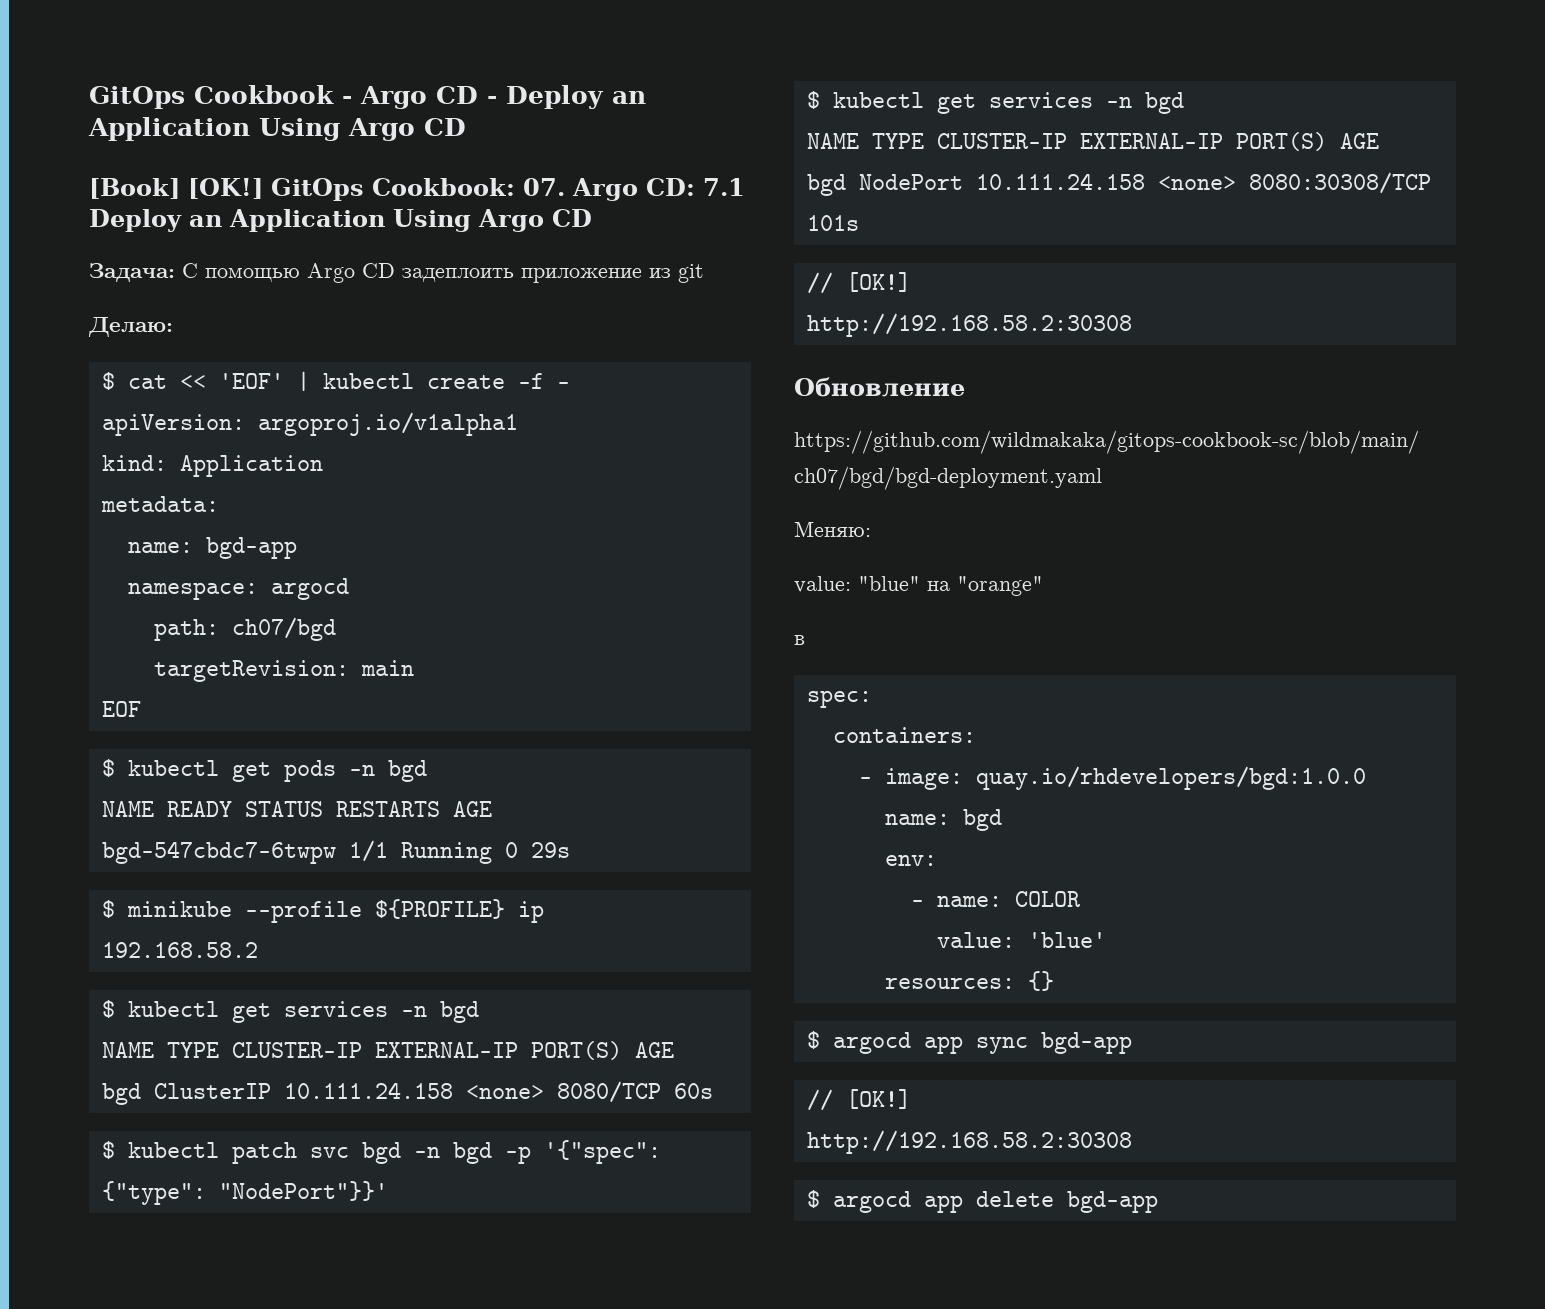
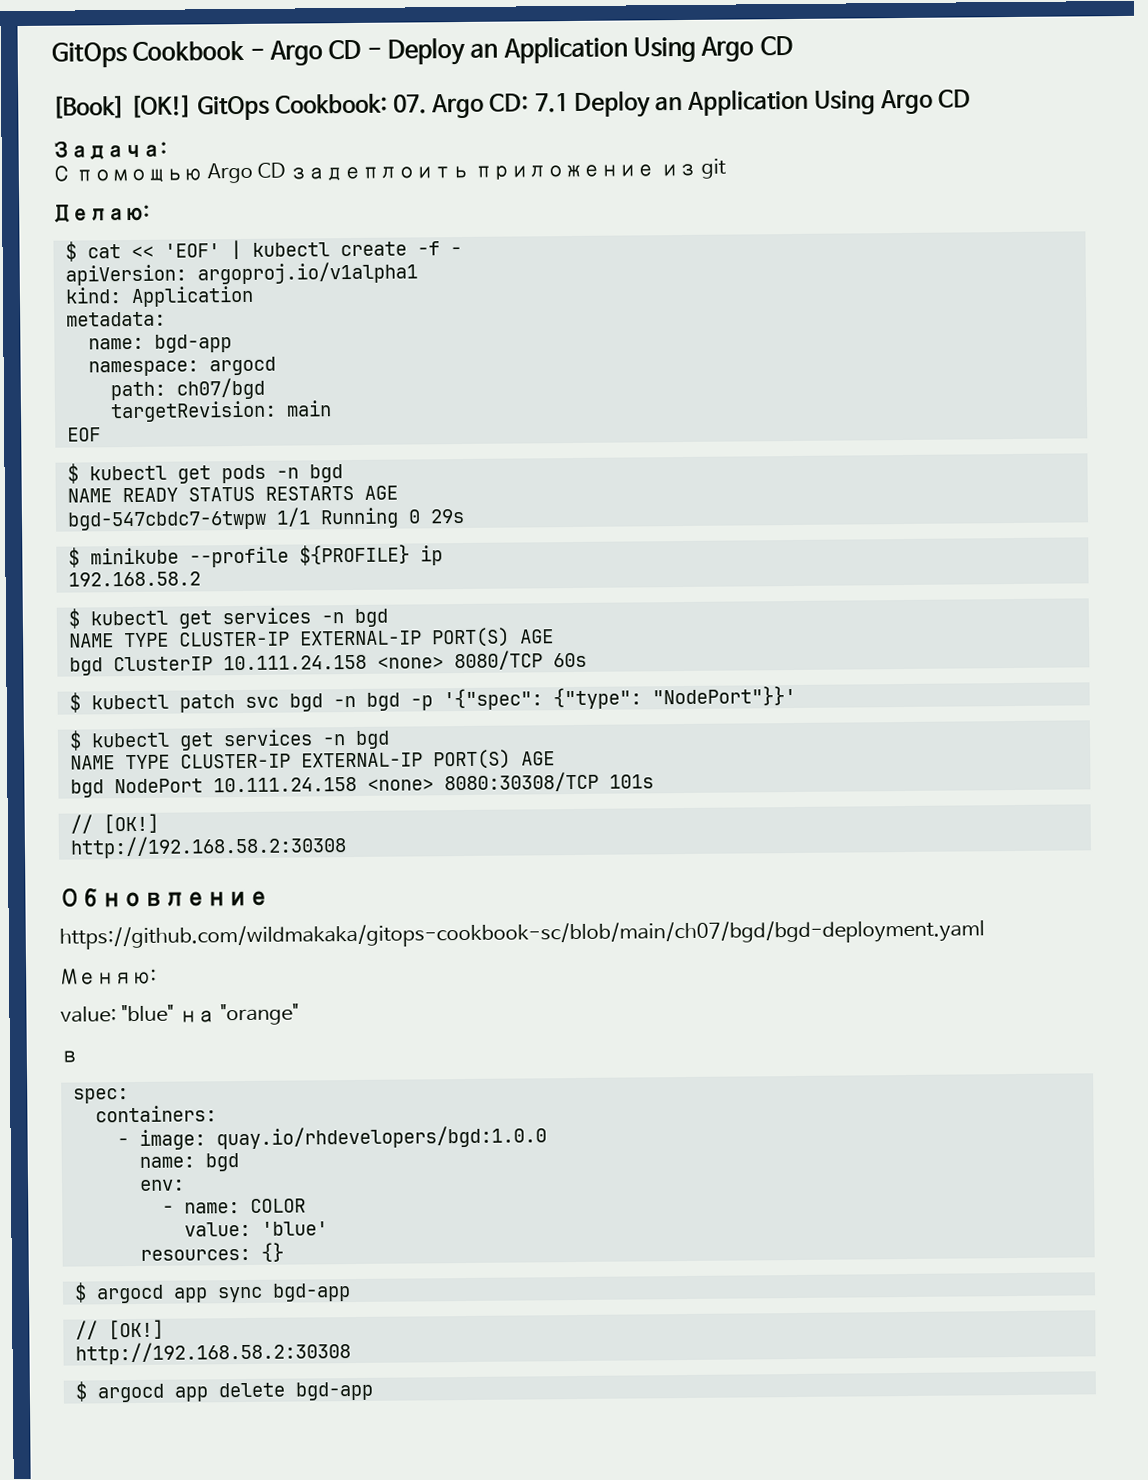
(175, 272) none -> (167, 149) //

